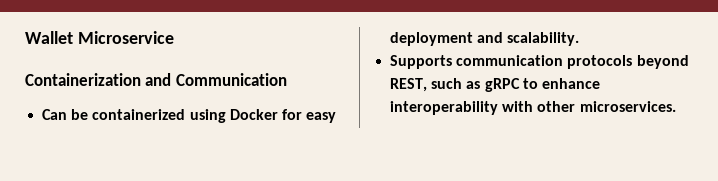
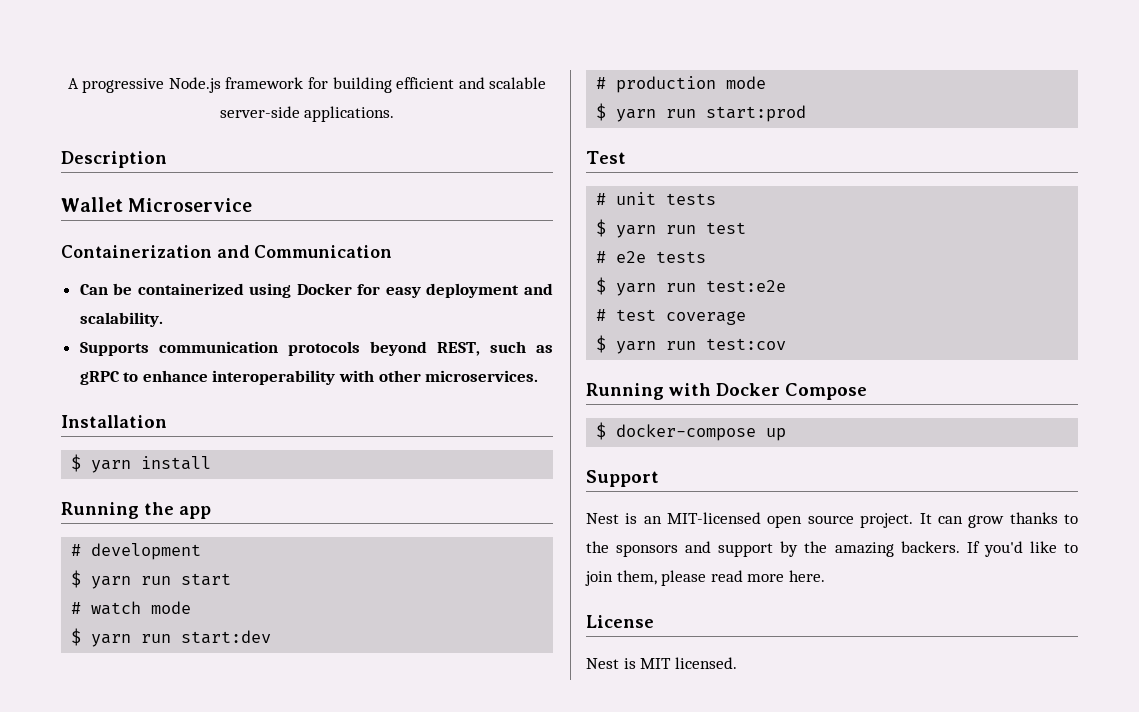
(25, 37) none -> [67,77,547,93] [219,106,395,122] [61,151,167,168] A progressive Node.js framework for building efficient and scalable server-side applications. // Description //
(676, 106) none -> [61,415,167,428] [71,454,212,473] [61,502,211,519] [71,543,202,560] [71,570,232,589] [71,601,192,615] [71,628,272,647] [596,76,767,93] [596,103,807,122] [586,151,626,164] [596,192,717,205] [596,219,747,238] [596,251,707,263] [596,277,787,296] [596,309,747,325] [596,335,787,354] [586,383,867,400] [596,422,787,441] [586,470,659,487] [586,512,1078,528] [586,541,1078,557] [585,570,825,586] [586,615,654,628] [586,657,737,669] // Installation // $ yarn install // Running the app // # development // $ yarn run start // # watch mode // $ yarn run start:dev // # production mode // $ yarn run start:prod // Test // # unit tests // $ yarn run test // # e2e tests // $ yarn run test:e2e // # test coverage // $ yarn run test:cov // Running with Docker Compose // $ docker-compose up // Support // Nest is an MIT-licensed open source project. It can grow thanks to the sponsors and support by the amazing backers. If you'd like to join them, please read more here. // License // Nest is MIT licensed.

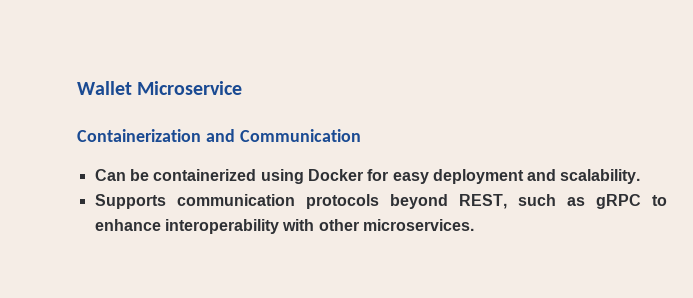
[67,77,547,93] [219,106,395,122] [61,151,167,168] A progressive Node.js framework for building efficient and scalable server-side applications. // Description // -> (77, 88) none
[61,415,167,428] [71,454,212,473] [61,502,211,519] [71,543,202,560] [71,570,232,589] [71,601,192,615] [71,628,272,647] [596,76,767,93] [596,103,807,122] [586,151,626,164] [596,192,717,205] [596,219,747,238] [596,251,707,263] [596,277,787,296] [596,309,747,325] [596,335,787,354] [586,383,867,400] [596,422,787,441] [586,470,659,487] [586,512,1078,528] [586,541,1078,557] [585,570,825,586] [586,615,654,628] [586,657,737,669] // Installation // $ yarn install // Running the app // # development // $ yarn run start // # watch mode // $ yarn run start:dev // # production mode // $ yarn run start:prod // Test // # unit tests // $ yarn run test // # e2e tests // $ yarn run test:e2e // # test coverage // $ yarn run test:cov // Running with Docker Compose // $ docker-compose up // Support // Nest is an MIT-licensed open source project. It can grow thanks to the sponsors and support by the amazing backers. If you'd like to join them, please read more here. // License // Nest is MIT licensed. -> (474, 225) none

